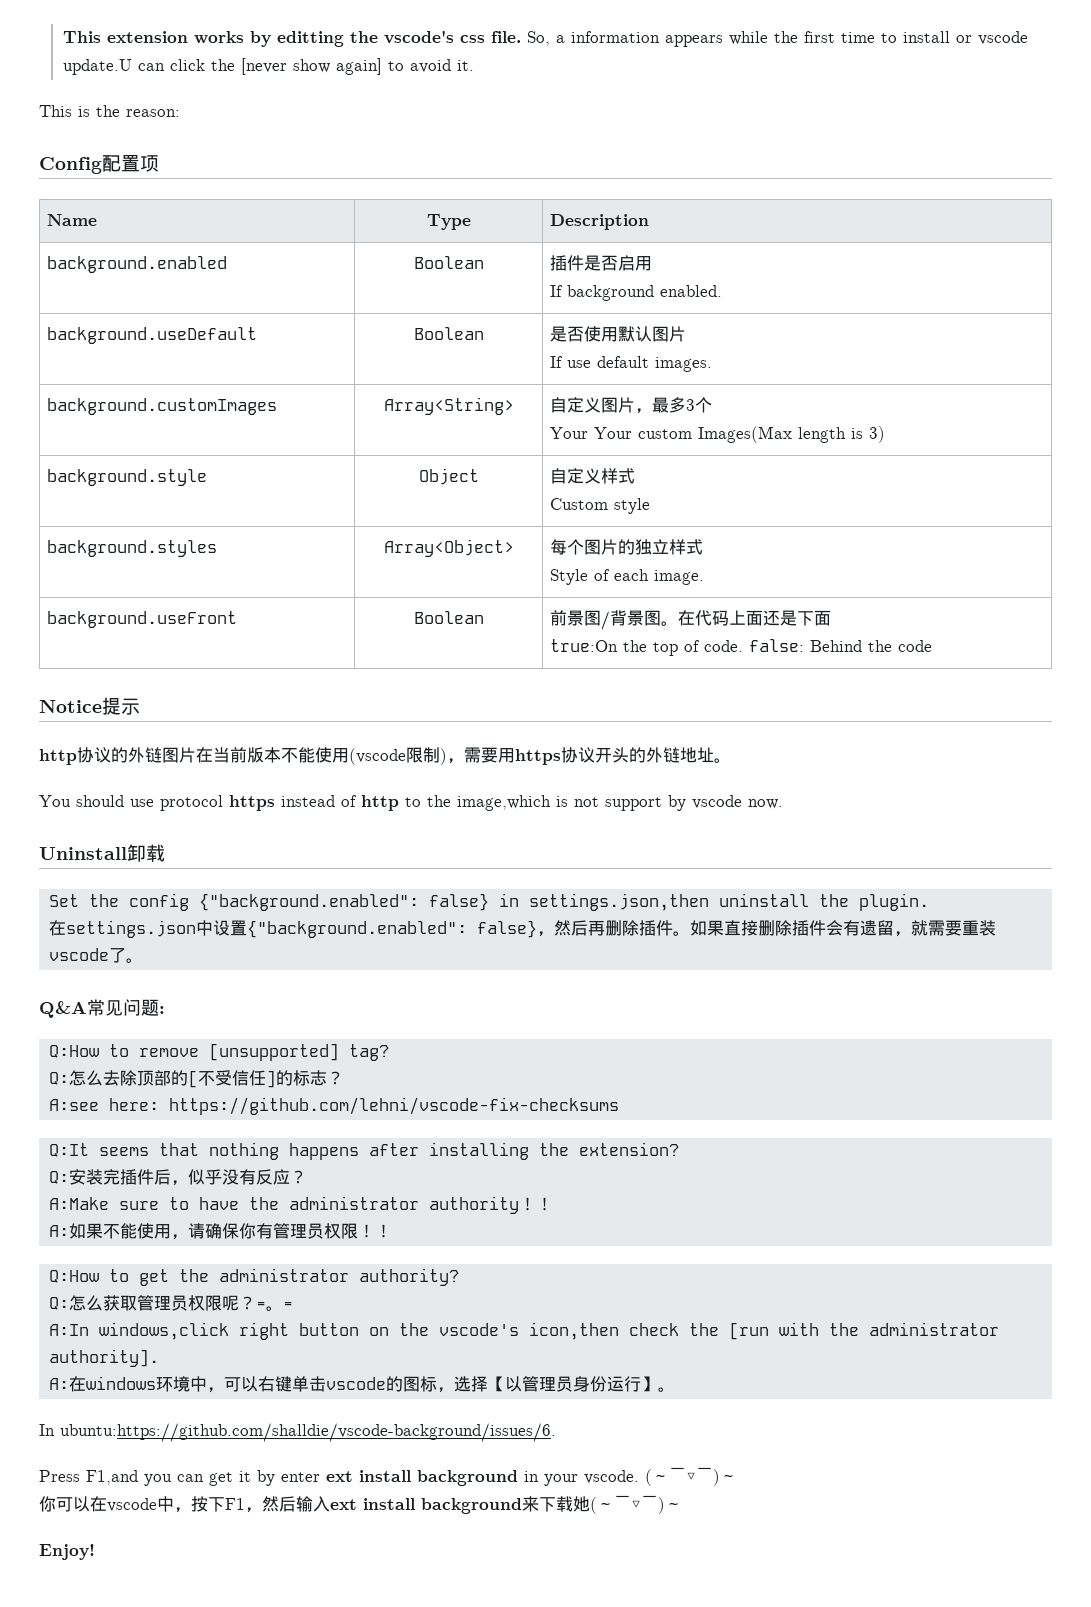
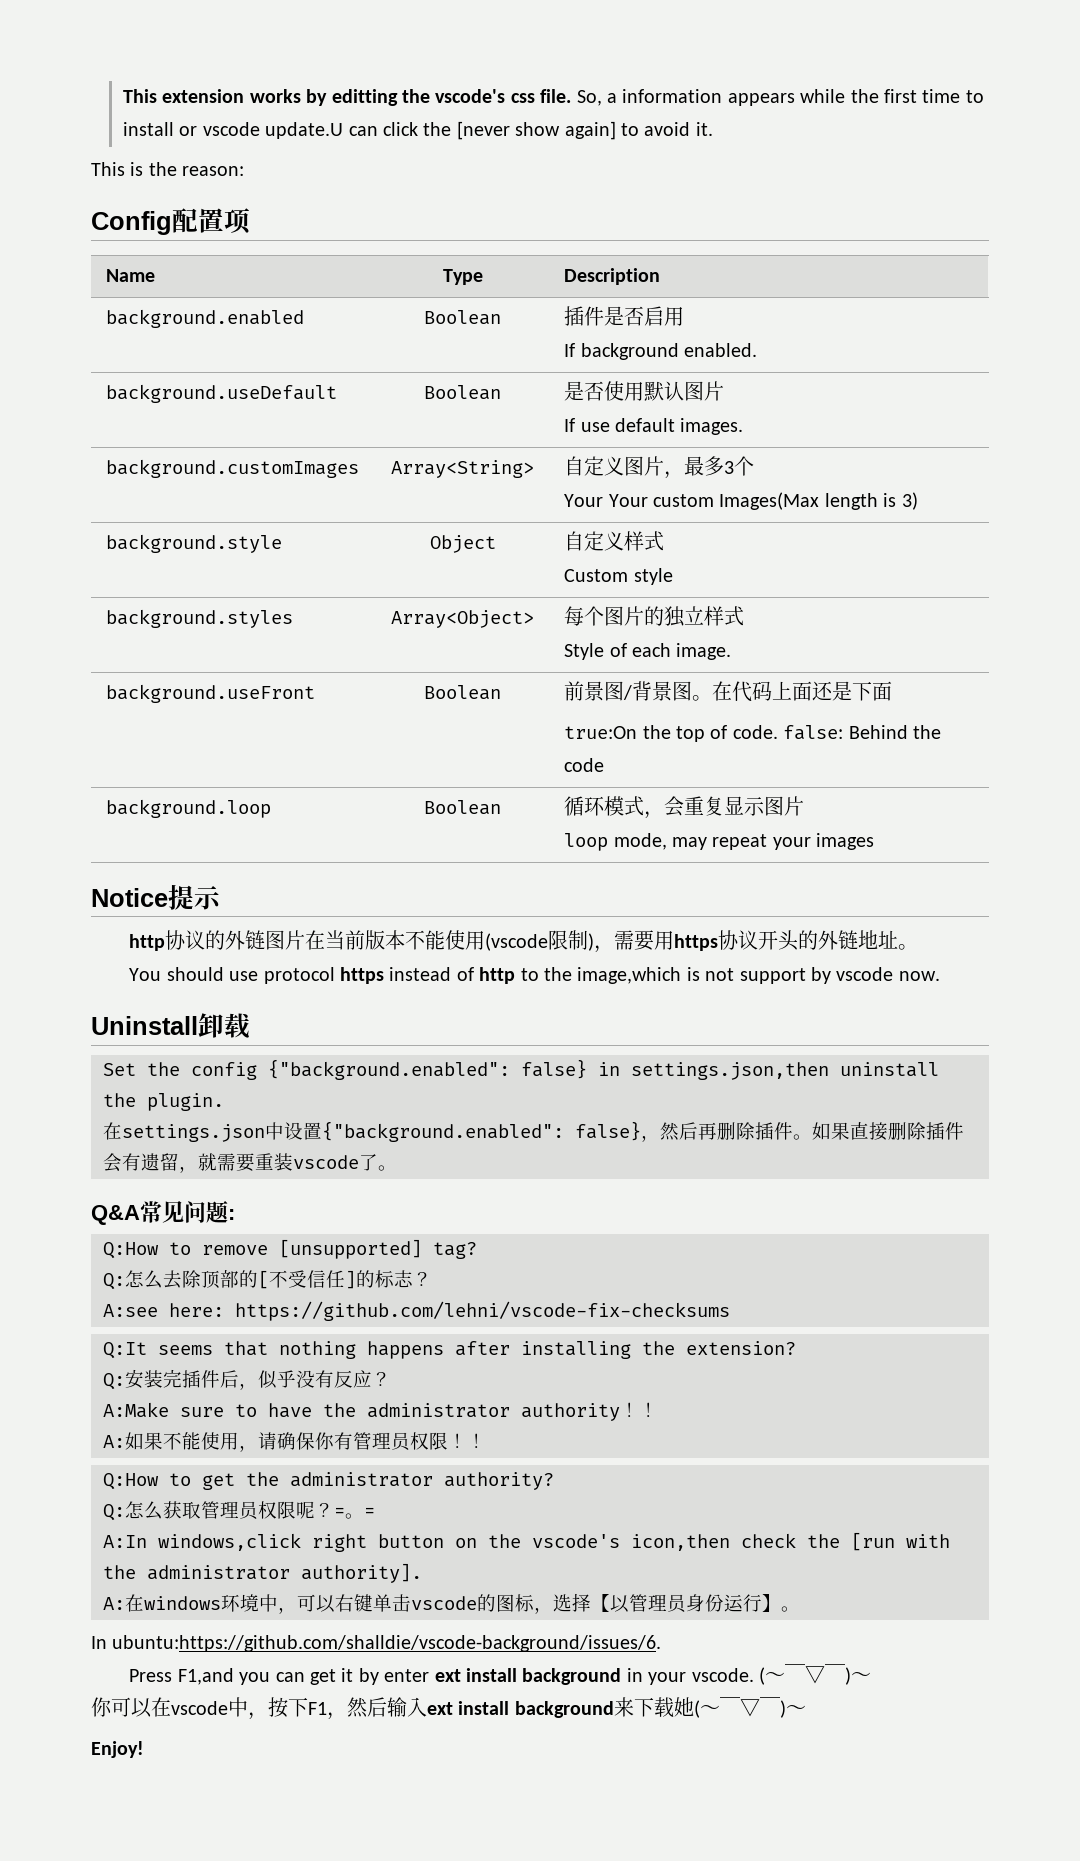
(933, 646) none -> [106,799,272,818] [424,800,501,815] [564,796,805,819] [564,833,875,851] // background.loop | Boolean | 循环模式，会重复显示图片 // loop mode, may repeat your images

